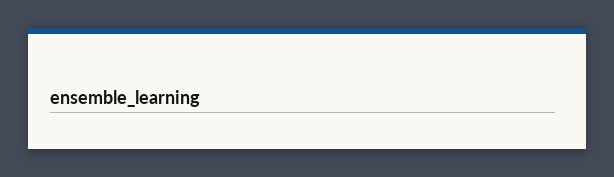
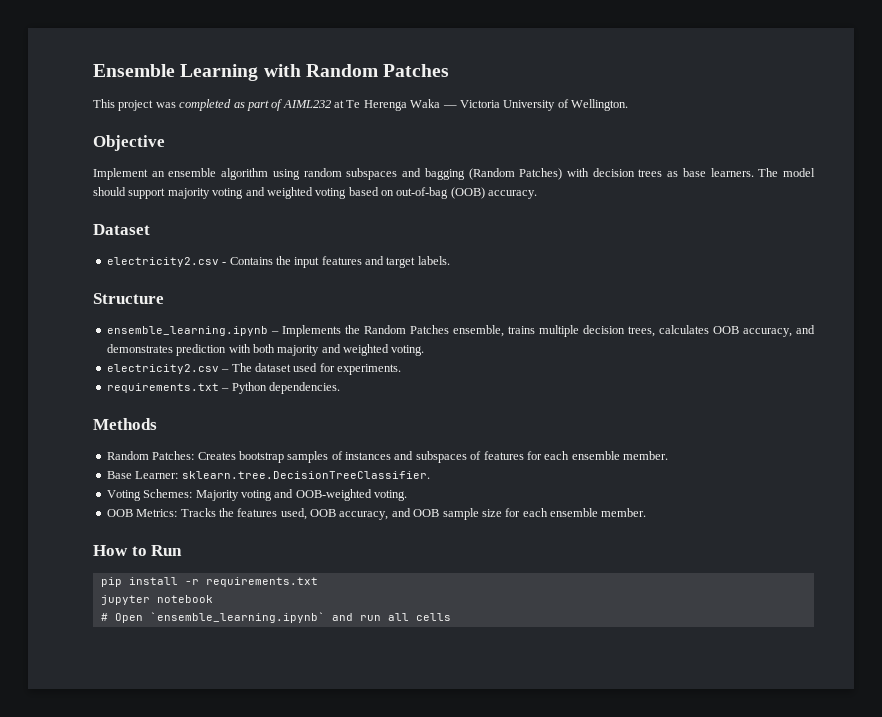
[50,90,200,107] ensemble_learning -> [93,64,450,81] [93,99,628,111] [93,135,165,151] [93,168,815,180] [93,187,538,199] [93,224,150,235] [106,256,450,268] [93,293,164,304] [106,325,815,337] [106,344,425,356] [106,363,401,375] [106,382,340,394] [93,418,157,430] [106,451,668,463] [106,471,430,479] [106,489,407,501] [106,508,647,520] [93,545,183,556] [100,577,318,587] [100,595,213,605] [100,612,451,623] Ensemble Learning with Random Patches // This project was completed as part of AIML232 at Te Herenga Waka — Victoria University of Wellington. // Objective // Implement an ensemble algorithm using random subspaces and bagging (Random Patches) with decision trees as base learners. The model should support majority voting and weighted voting based on out-of-bag (OOB) accuracy. // Dataset // electricity2.csv - Contains the input features and target labels. // Structure // ensemble_learning.ipynb – Implements the Random Patches ensemble, trains multiple decision trees, calculates OOB accuracy, and demonstrates prediction with both majority and weighted voting. // electricity2.csv – The dataset used for experiments. // requirements.txt – Python dependencies. // Methods // Random Patches: Creates bootstrap samples of instances and subspaces of features for each ensemble member. // Base Learner: sklearn.tree.DecisionTreeClassifier. // Voting Schemes: Majority voting and OOB-weighted voting. // OOB Metrics: Tracks the features used, OOB accuracy, and OOB sample size for each ensemble member. // How to Run // pip install -r requirements.txt // jupyter notebook // # Open `ensemble_learning.ipynb` and run all cells

